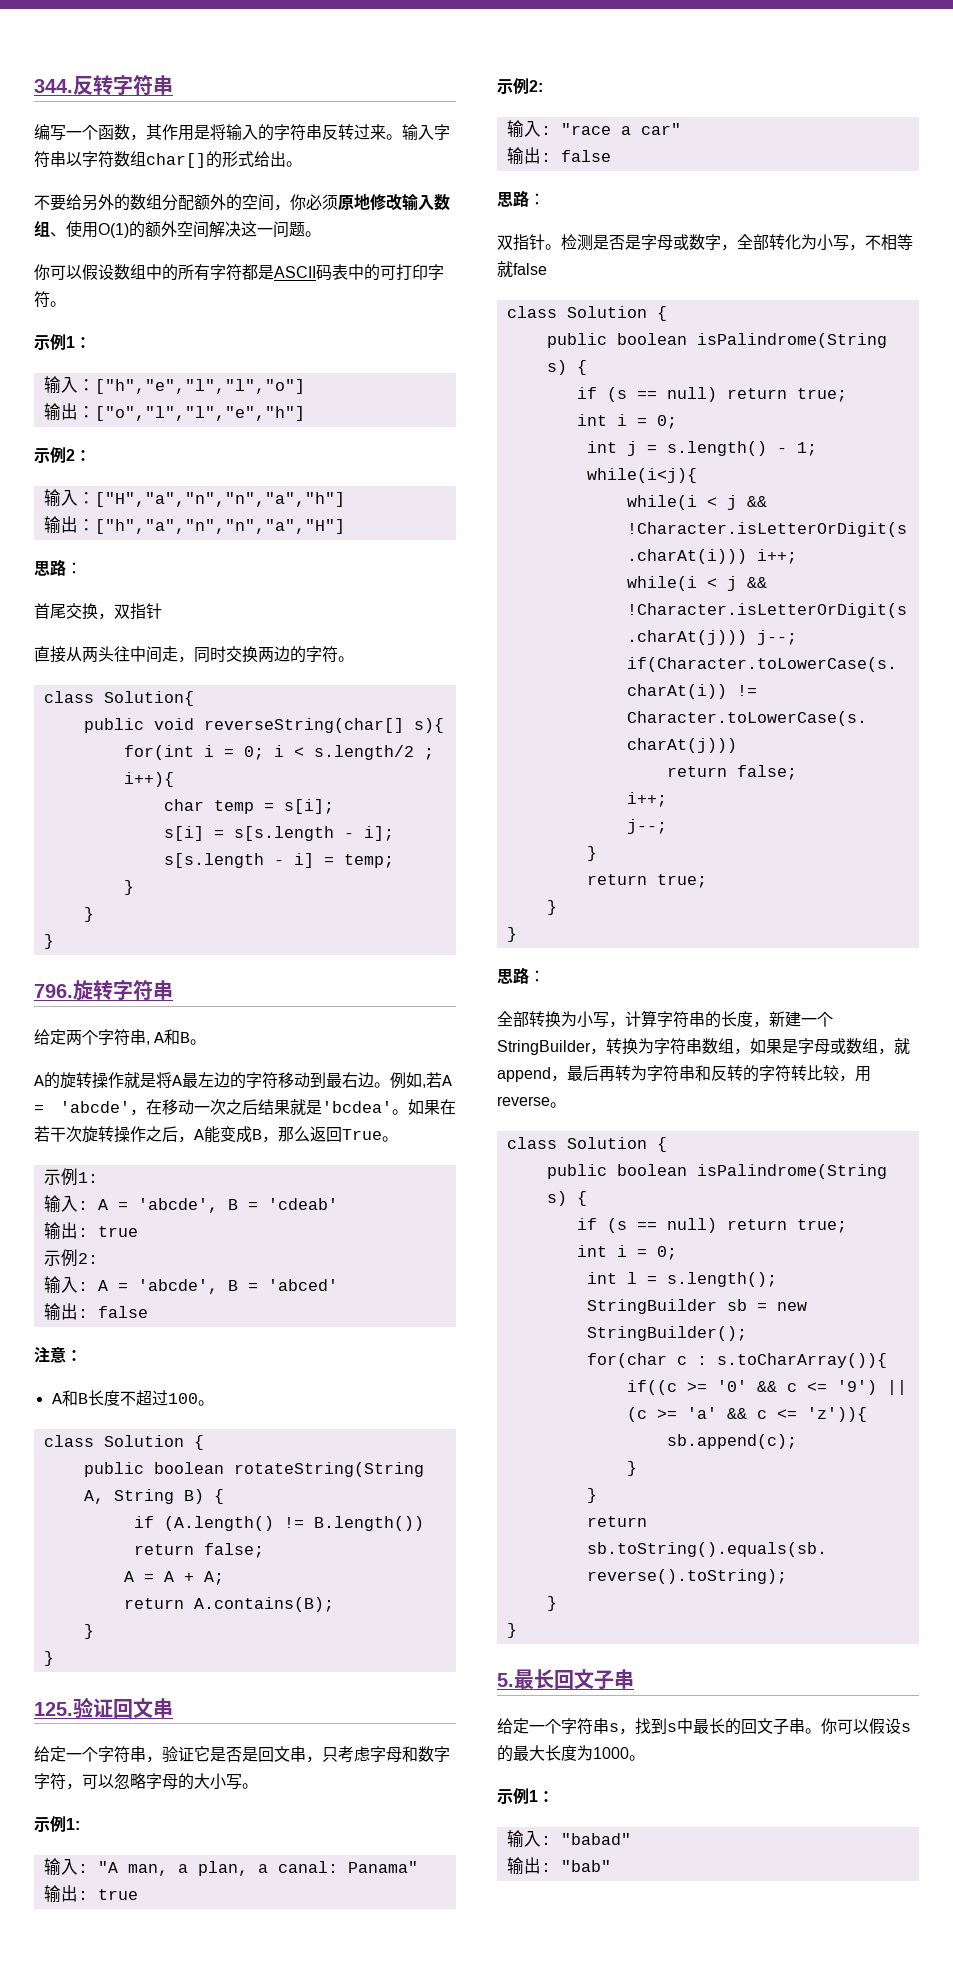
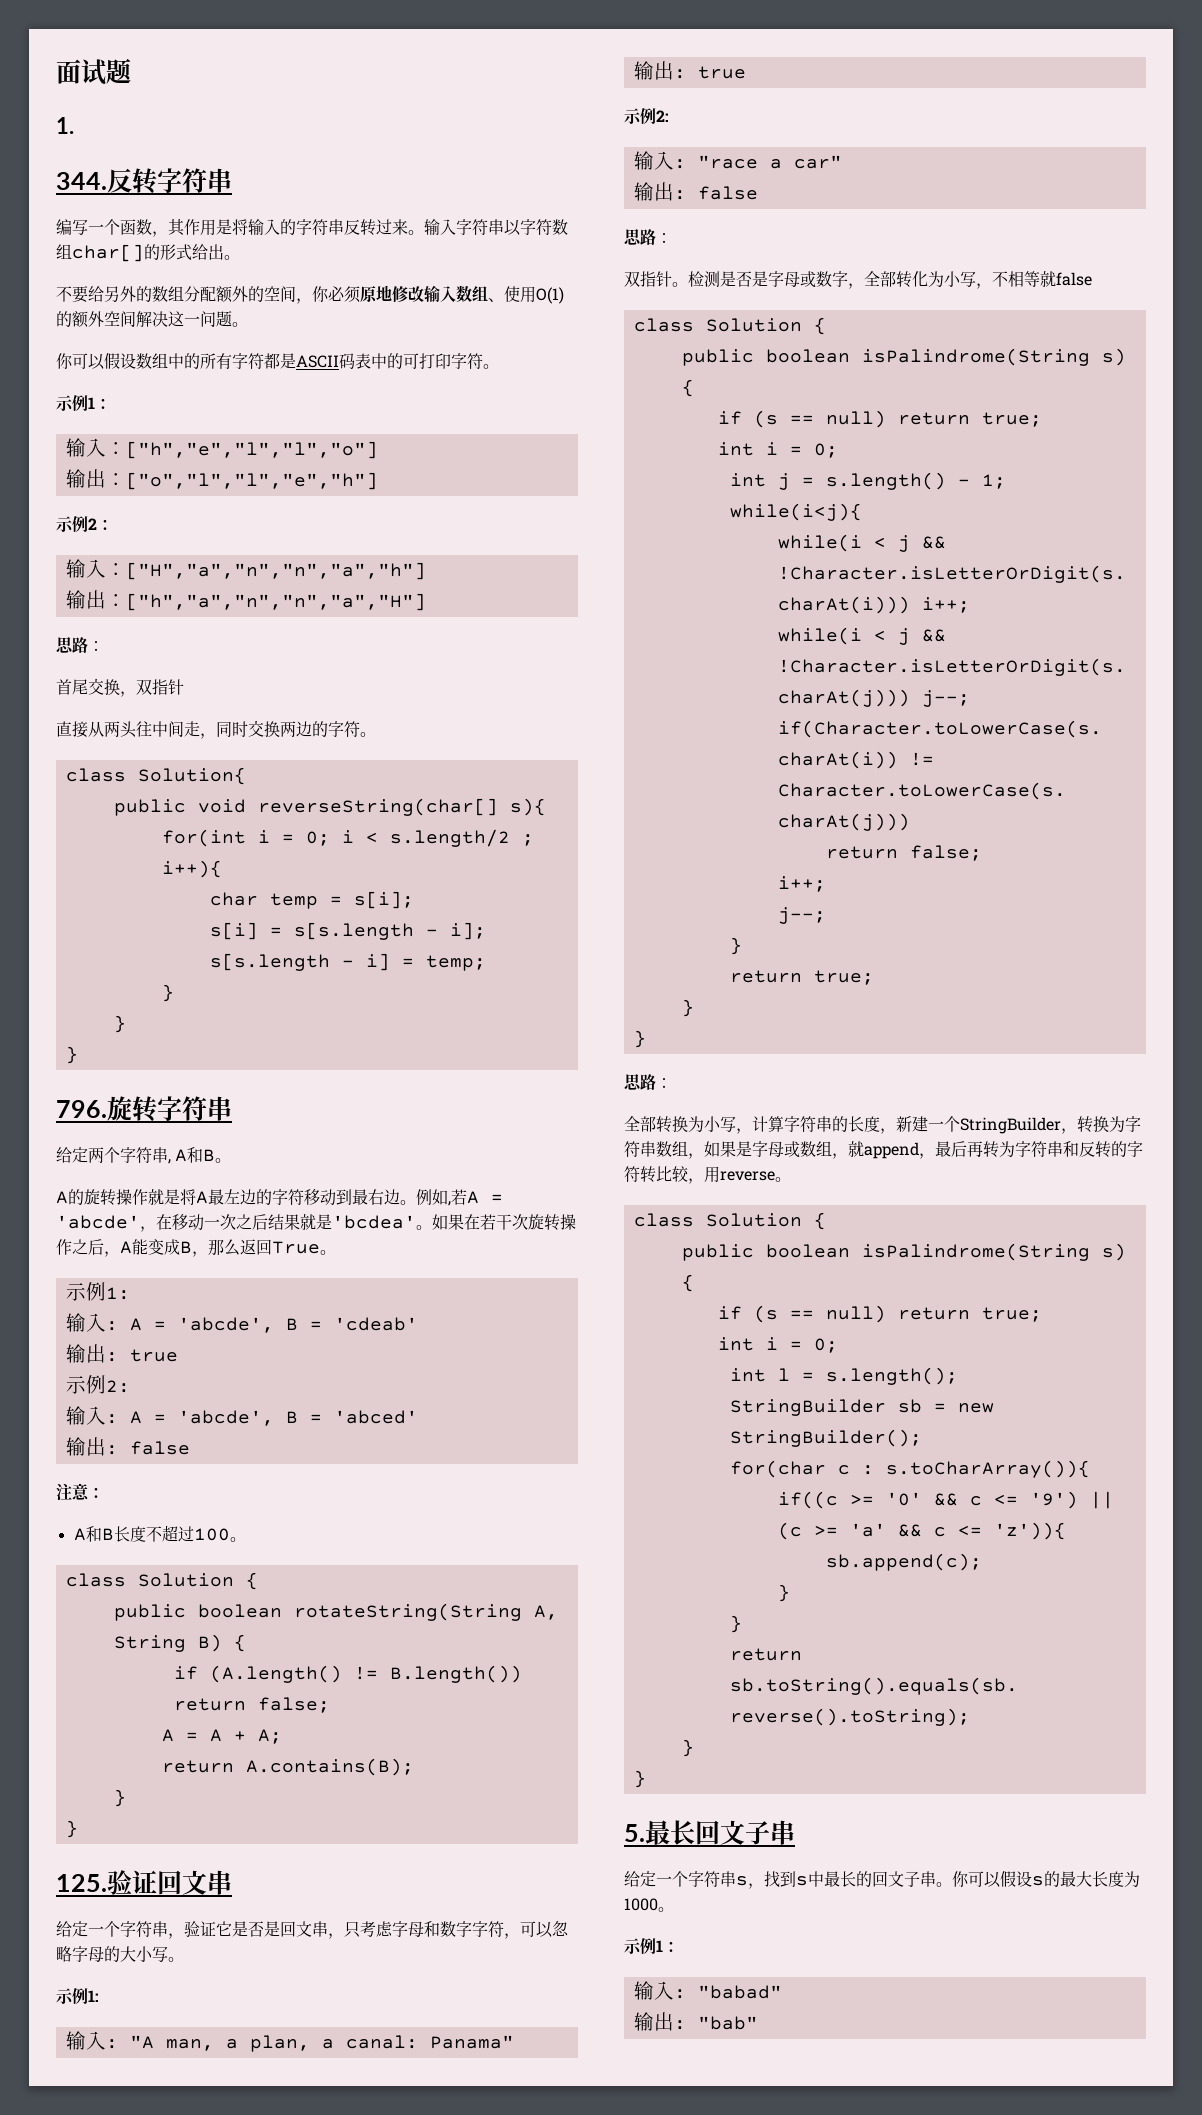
(34, 86) none -> [56,58,131,85] [56,117,74,134] 面试题 // 1. //

